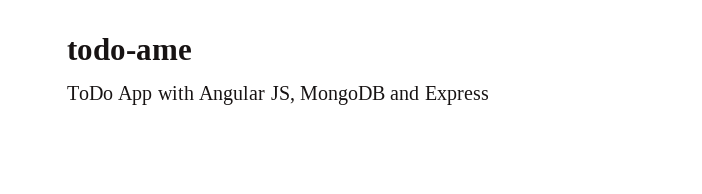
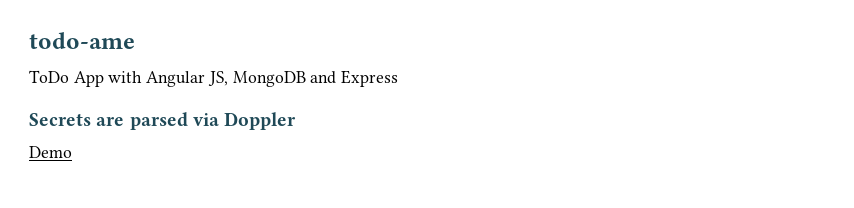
(489, 95) none -> [29,112,297,130] [29,146,72,158] // Secrets are parsed via Doppler // Demo

